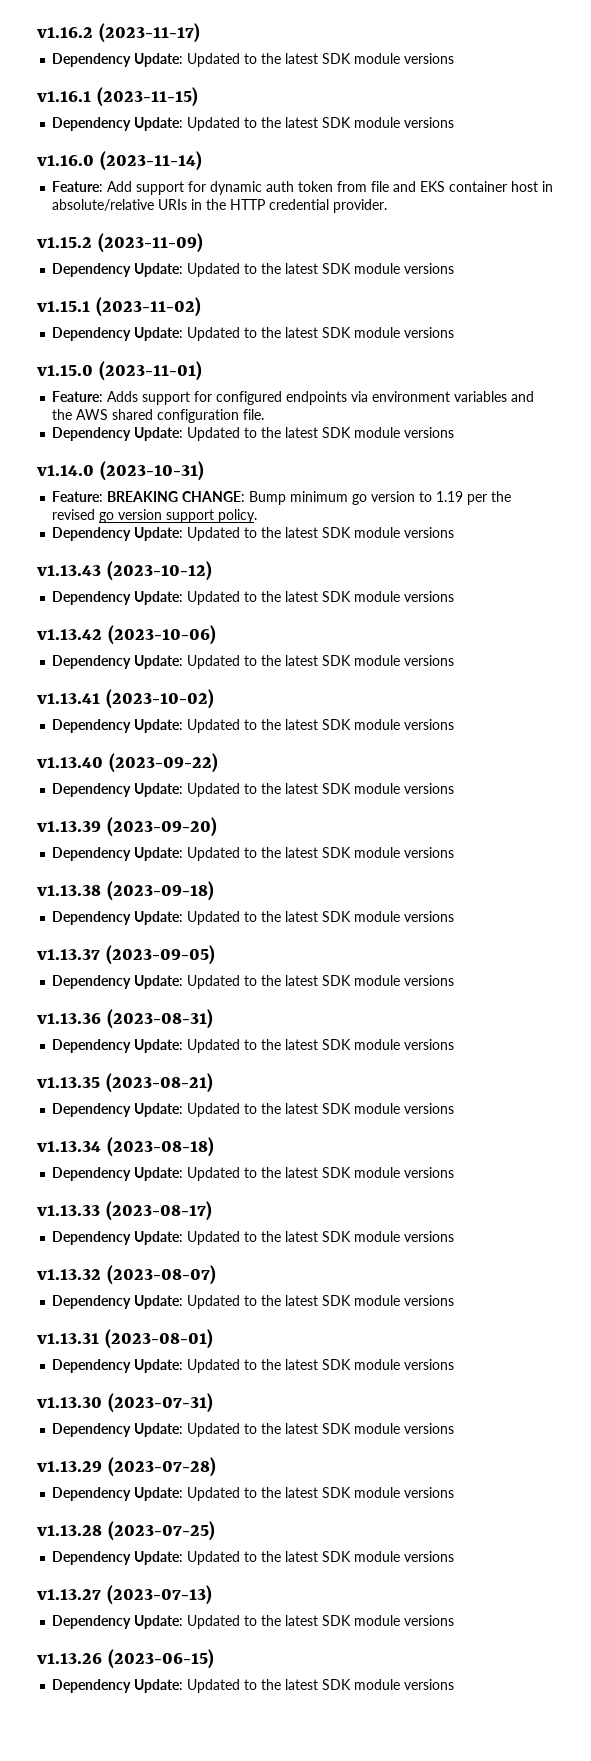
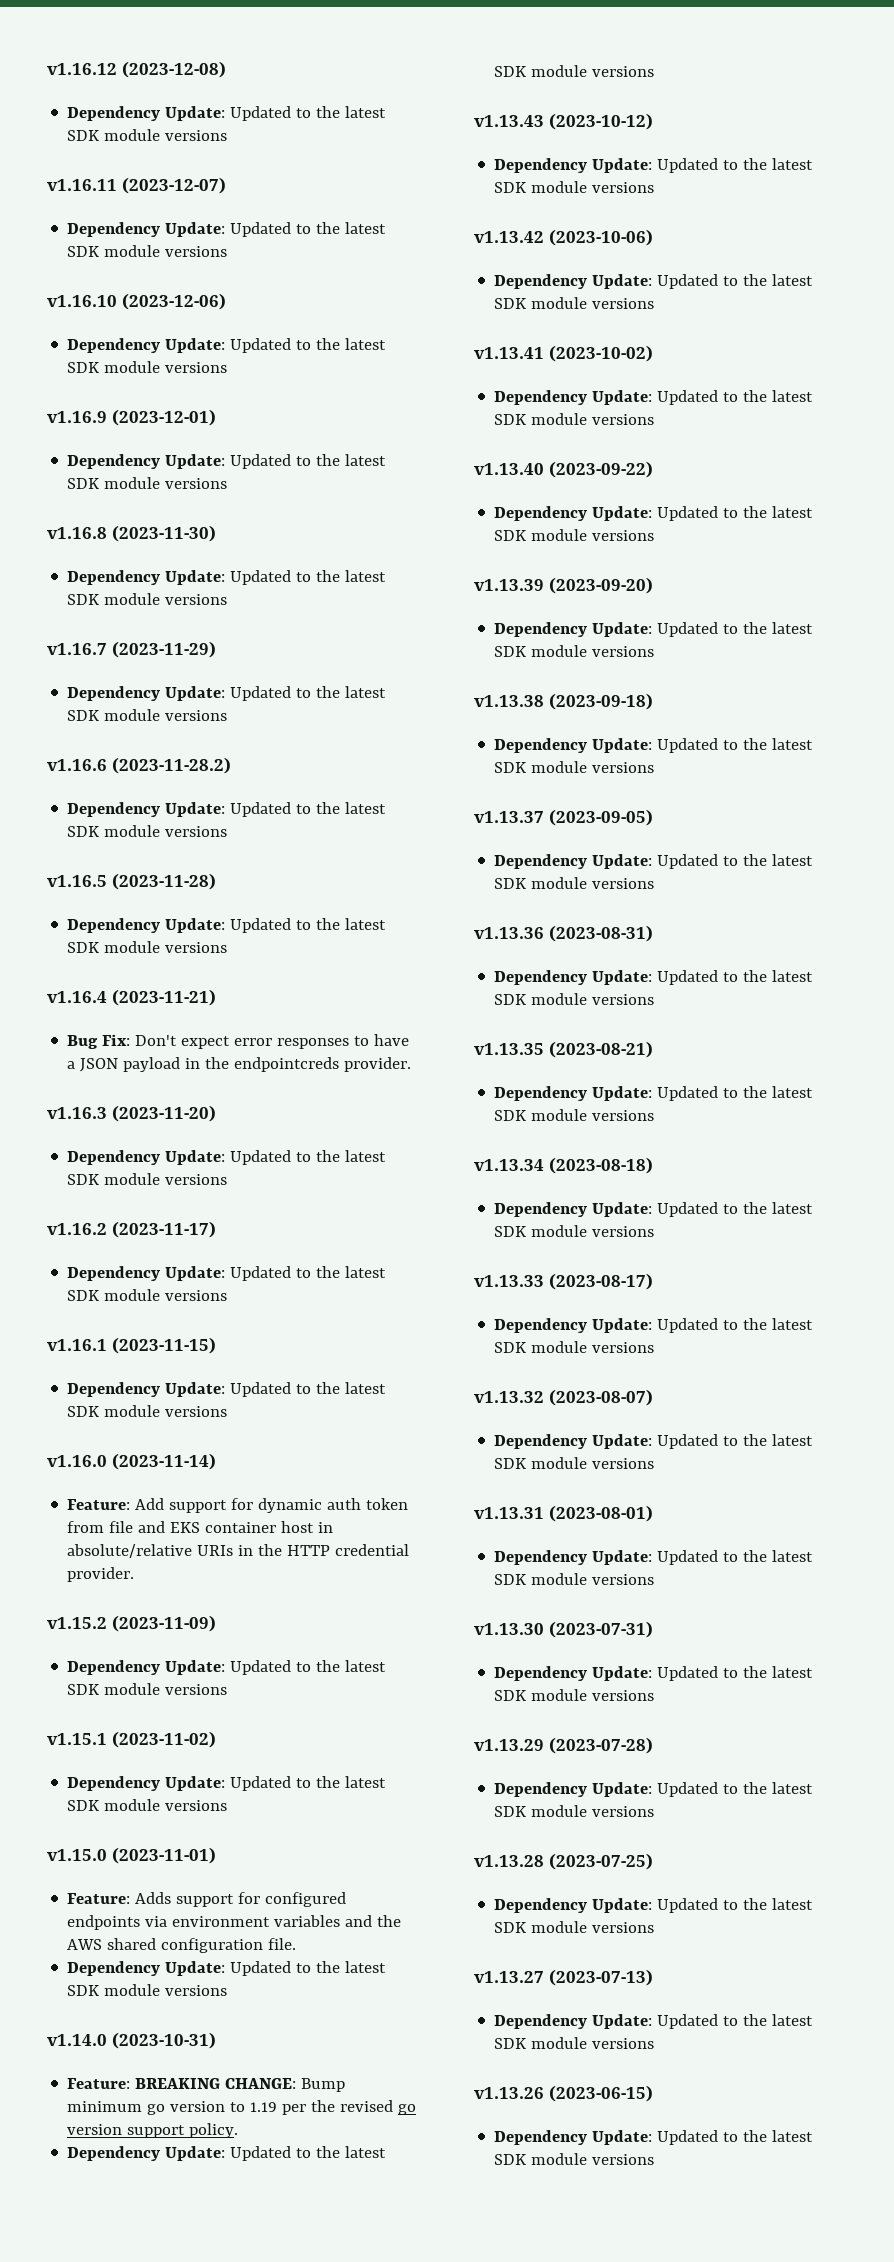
(37, 32) none -> [47,61,226,78] [67,106,387,121] [67,129,228,141] [47,177,226,194] [67,222,387,237] [67,245,228,257] [47,293,226,310] [67,338,387,353] [67,361,228,373] [47,409,216,426] [67,454,387,469] [67,477,228,489] [47,525,216,542] [67,570,387,585] [67,593,228,605] [47,641,216,658] [67,686,387,701] [67,709,228,721] [47,757,231,774] [67,802,387,817] [67,825,228,837] [47,873,216,890] [67,918,387,933] [67,941,228,953] [47,989,216,1006] [67,1034,410,1049] [67,1057,412,1072] [47,1105,216,1122] [67,1150,387,1165] [67,1173,228,1185] v1.16.12 (2023-12-08) // Dependency Update: Updated to the latest SDK module versions // v1.16.11 (2023-12-07) // Dependency Update: Updated to the latest SDK module versions // v1.16.10 (2023-12-06) // Dependency Update: Updated to the latest SDK module versions // v1.16.9 (2023-12-01) // Dependency Update: Updated to the latest SDK module versions // v1.16.8 (2023-11-30) // Dependency Update: Updated to the latest SDK module versions // v1.16.7 (2023-11-29) // Dependency Update: Updated to the latest SDK module versions // v1.16.6 (2023-11-28.2) // Dependency Update: Updated to the latest SDK module versions // v1.16.5 (2023-11-28) // Dependency Update: Updated to the latest SDK module versions // v1.16.4 (2023-11-21) // Bug Fix: Don't expect error responses to have a JSON payload in the endpointcreds provider. // v1.16.3 (2023-11-20) // Dependency Update: Updated to the latest SDK module versions //

